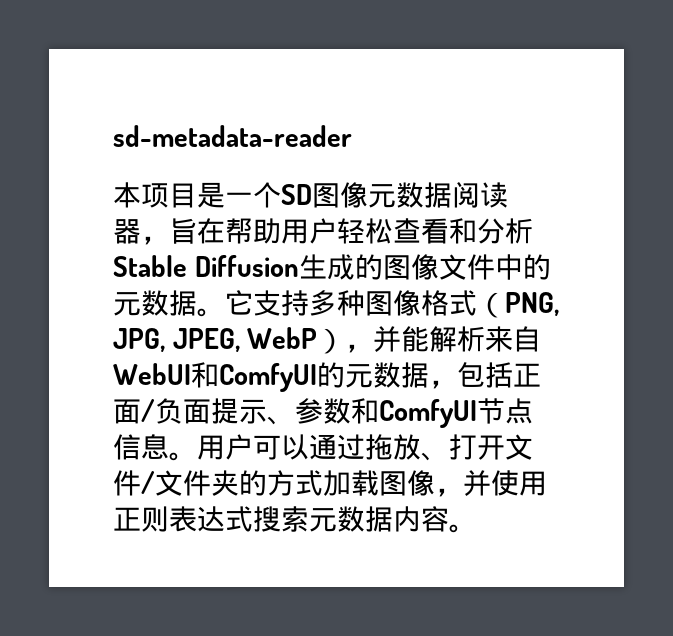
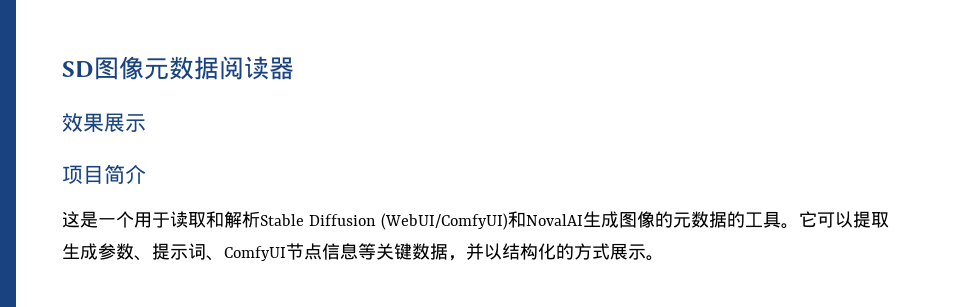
[113,125,352,147] [113,182,281,208] sd-metadata-reader // 本项目是一个 -> (62, 69) none
[141,218,533,245] [113,254,551,280] [113,290,559,318] [113,326,542,354] [113,362,541,392] [113,398,533,428] [113,434,533,461] [113,470,547,497] [113,506,449,532] ，旨在帮助用户轻松查看和分析Stable Diffusion生成的图像文件中的元数据。它支持多种图像格式（PNG, JPG, JPEG, WebP），并能解析来自WebUI和ComfyUI的元数据，包括正面/负面提示、参数和ComfyUI节点信息。用户可以通过拖放、打开文件/文件夹的方式加载图像，并使用正则表达式搜索元数据内容 -> [62,113,146,132] [62,164,146,184] [62,211,889,230] [62,243,646,261] // 效果展示 // 项目简介 // 这是一个用于读取和解析Stable Diffusion (WebUI/ComfyUI)和NovalAI生成图像的元数据的工具。它可以提取生成参数、提示词、ComfyUI节点信息等关键数据，并以结构化的方式展示

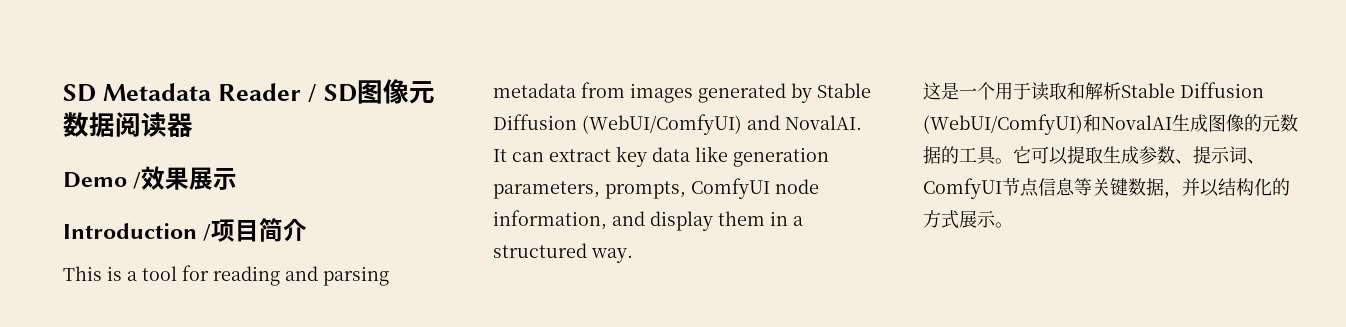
[62,61,94,78] SD -> [63,83,357,102] SD Metadata Reader / SD
(294, 68) none -> [63,172,142,189] Demo /
(146, 123) none -> [63,223,212,241] Introduction /
(146, 174) none -> [63,265,389,286] [493,82,871,103] [493,114,862,135] [493,146,829,167] [493,178,819,199] [493,210,803,231] [493,243,633,263] // This is a tool for reading and parsing metadata from images generated by Stable Diffusion (WebUI/ComfyUI) and NovalAI. It can extract key data like generation parameters, prompts, ComfyUI node information, and display them in a structured way.

